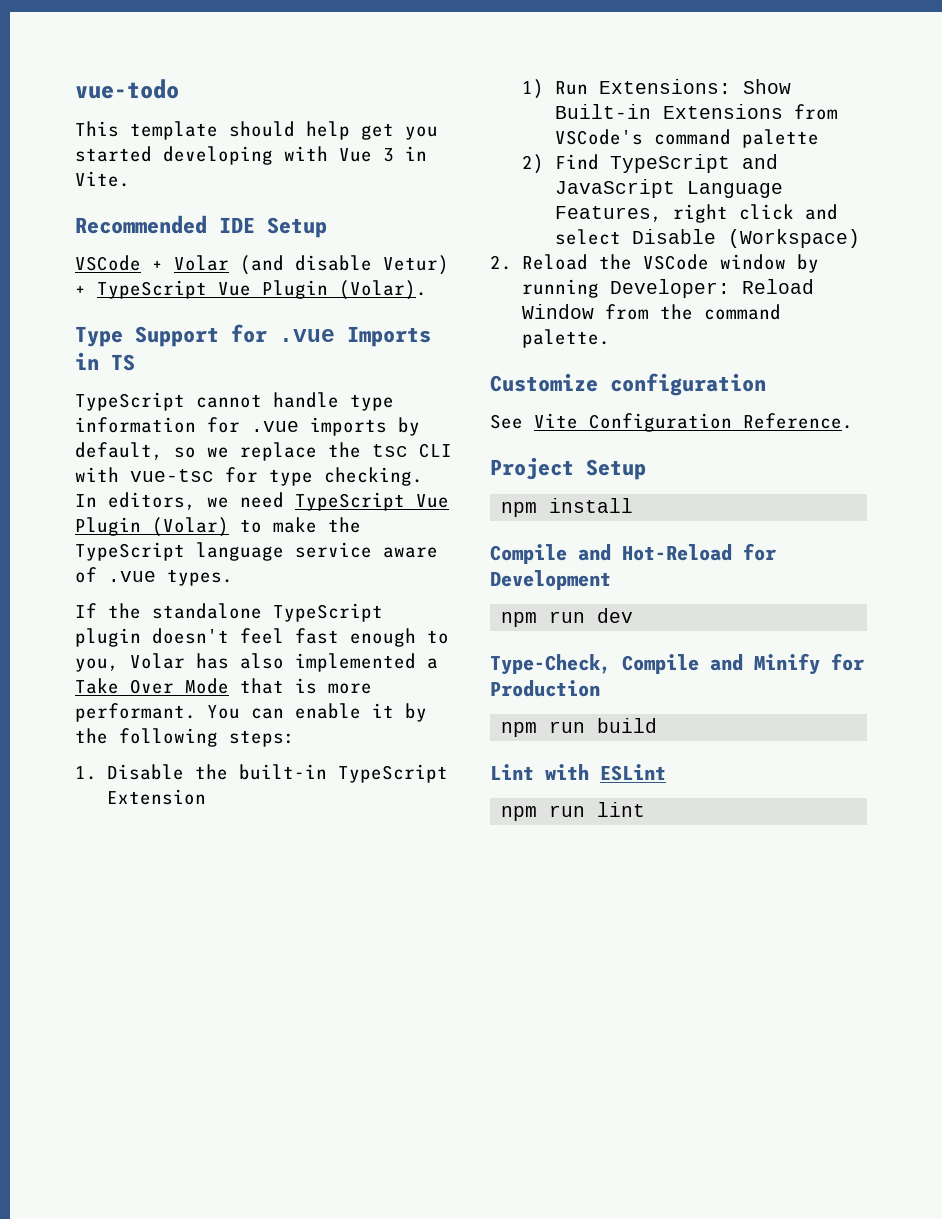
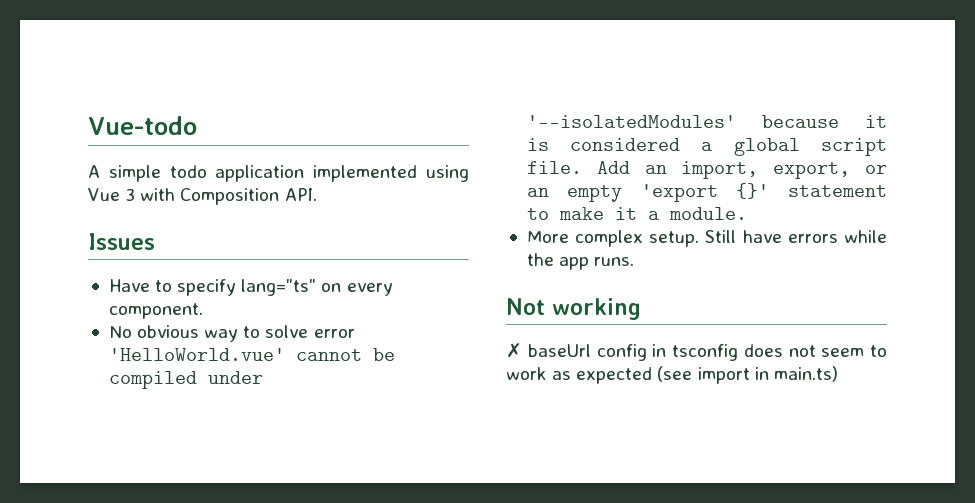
[75,79,179,99] [75,121,438,140] [75,146,427,165] [75,171,130,187] [75,215,327,238] [75,255,449,275] [75,280,427,300] [75,324,431,347] [75,352,135,371] [75,392,394,411] [75,417,420,436] [75,442,452,461] [75,467,423,486] [75,492,449,511] [75,517,361,537] [75,542,438,561] [75,567,233,586] [75,603,383,622] [75,628,449,647] [75,653,438,672] [75,678,372,694] [75,703,427,722] [75,728,295,747] [75,764,449,783] [107,789,207,805] [522,79,791,99] [554,104,838,120] [554,129,819,148] [522,154,778,174] [554,179,783,198] [554,204,838,223] [554,229,860,248] [490,254,820,273] [522,279,815,298] [522,304,782,320] [522,329,611,348] [490,373,766,396] [490,413,853,432] [490,457,646,480] [501,498,634,517] [490,543,777,564] [490,570,611,590] [501,608,634,627] [490,653,865,675] [490,680,600,697] [501,718,658,737] [490,764,666,781] [501,802,646,821] vue-todo // This template should help get you started developing with Vue 3 in Vite. // Recommended IDE Setup // VSCode + Volar (and disable Vetur) + TypeScript Vue Plugin (Volar). // Type Support for .vue Imports in TS // TypeScript cannot handle type information for .vue imports by default, so we replace the tsc CLI with vue-tsc for type checking. In editors, we need TypeScript Vue Plugin (Volar) to make the TypeScript language service aware of .vue types. // If the standalone TypeScript plugin doesn't feel fast enough to you, Volar has also implemented a Take Over Mode that is more performant. You can enable it by the following steps: // 1. Disable the built-in TypeScript Extension // 1) Run Extensions: Show Built-in Extensions from VSCode's command palette // 2) Find TypeScript and JavaScript Language Features, right click and select Disable (Workspace) // 2. Reload the VSCode window by running Developer: Reload Window from the command palette. // Customize configuration // See Vite Configuration Reference. // Project Setup // npm install // Compile and Hot-Reload for Development // npm run dev // Type-Check, Compile and Minify for Production // npm run build // Lint with ESLint // npm run lint -> [88,116,197,135] [88,165,470,182] [88,188,317,205] [88,233,155,250] [108,279,393,296] [108,303,203,319] [108,325,355,342] [108,348,395,361] [108,371,263,389] [526,115,887,128] [526,138,887,156] [526,161,887,179] [526,183,887,202] [526,207,747,220] [526,230,887,247] [526,253,635,270] [506,298,641,320] [506,343,887,361] [506,366,838,384] Vue-todo // A simple todo application implemented using Vue 3 with Composition API. // Issues // Have to specify lang="ts" on every component. // No obvious way to solve error 'HelloWorld.vue' cannot be compiled under '--isolatedModules' because it is considered a global script file. Add an import, export, or an empty 'export {}' statement to make it a module. // More complex setup. Still have errors while the app runs. // Not working // ✗ baseUrl config in tsconfig does not seem to work as expected (see import in main.ts)

